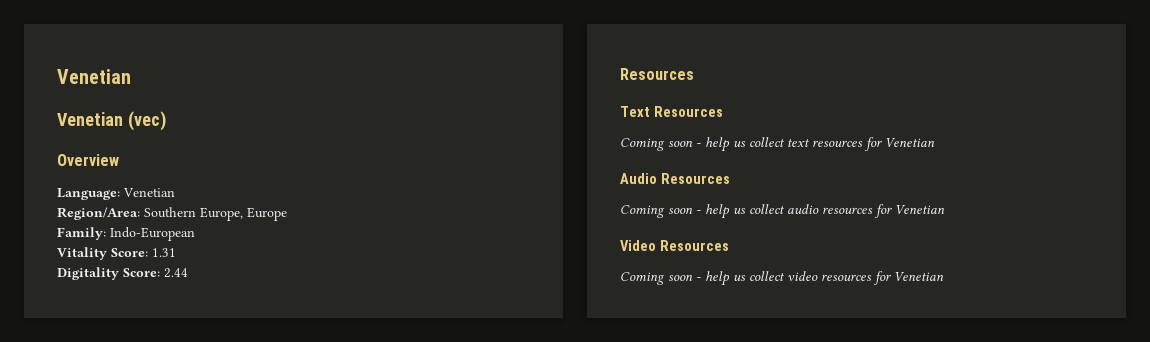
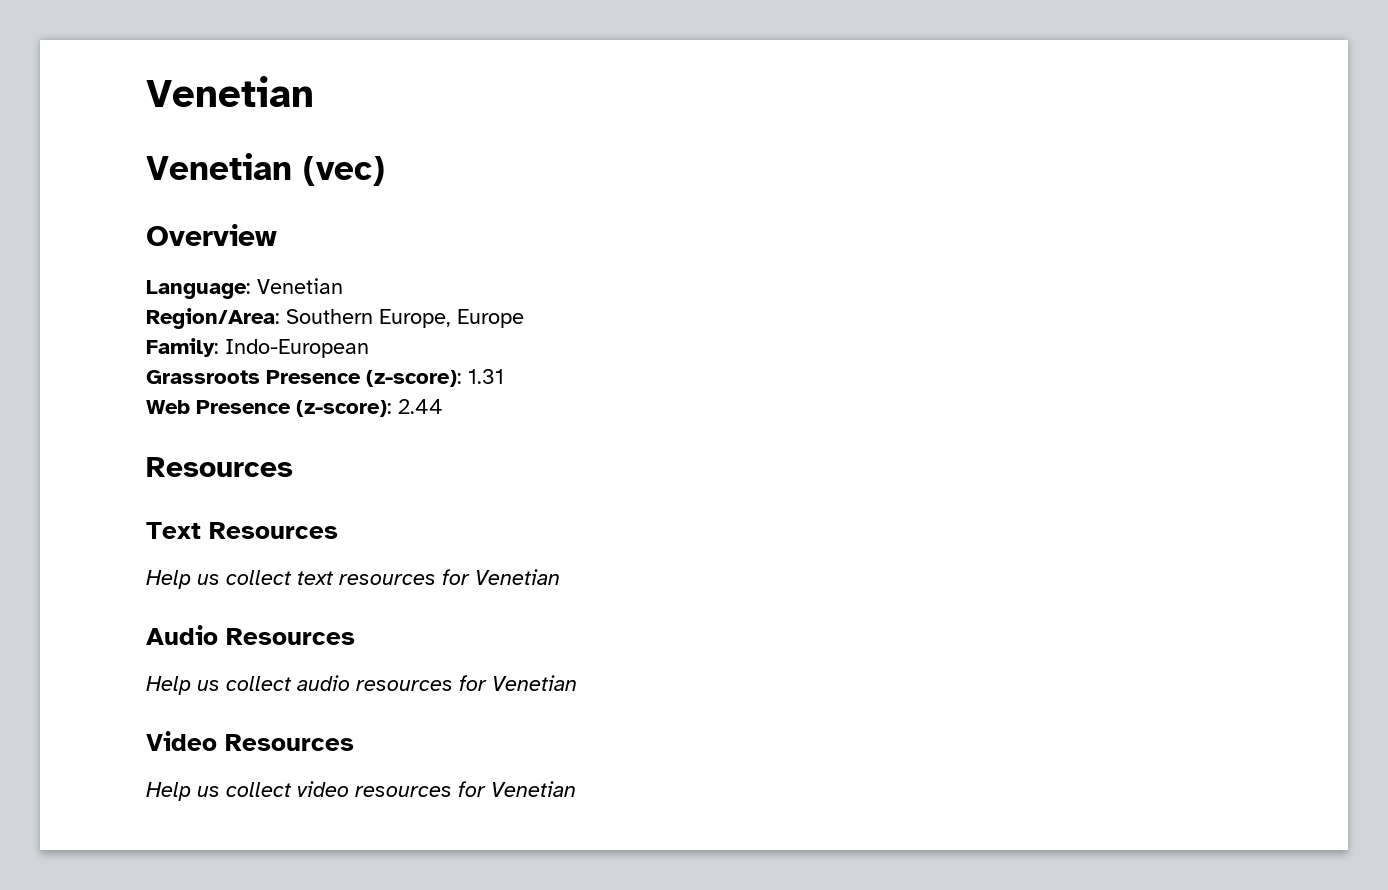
[57,247,176,260] [57,267,160,280] Vitality Score: 1.31 // Digitality Score: -> [146,369,504,387] [146,400,392,417] Grassroots Presence (z-score): 1.31 // Web Presence (z-score):
[620,137,730,152] Coming soon - help -> [146,570,191,589] Help
[620,204,730,219] Coming soon - help -> [146,676,191,695] Help
[620,271,730,286] Coming soon - help -> [146,782,191,801] Help

